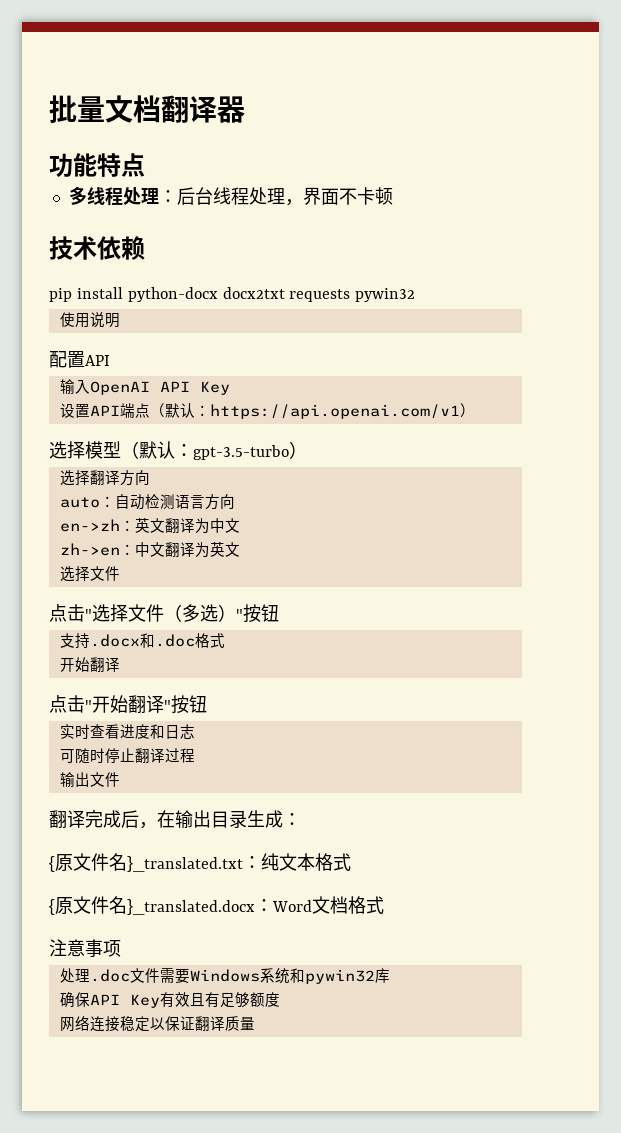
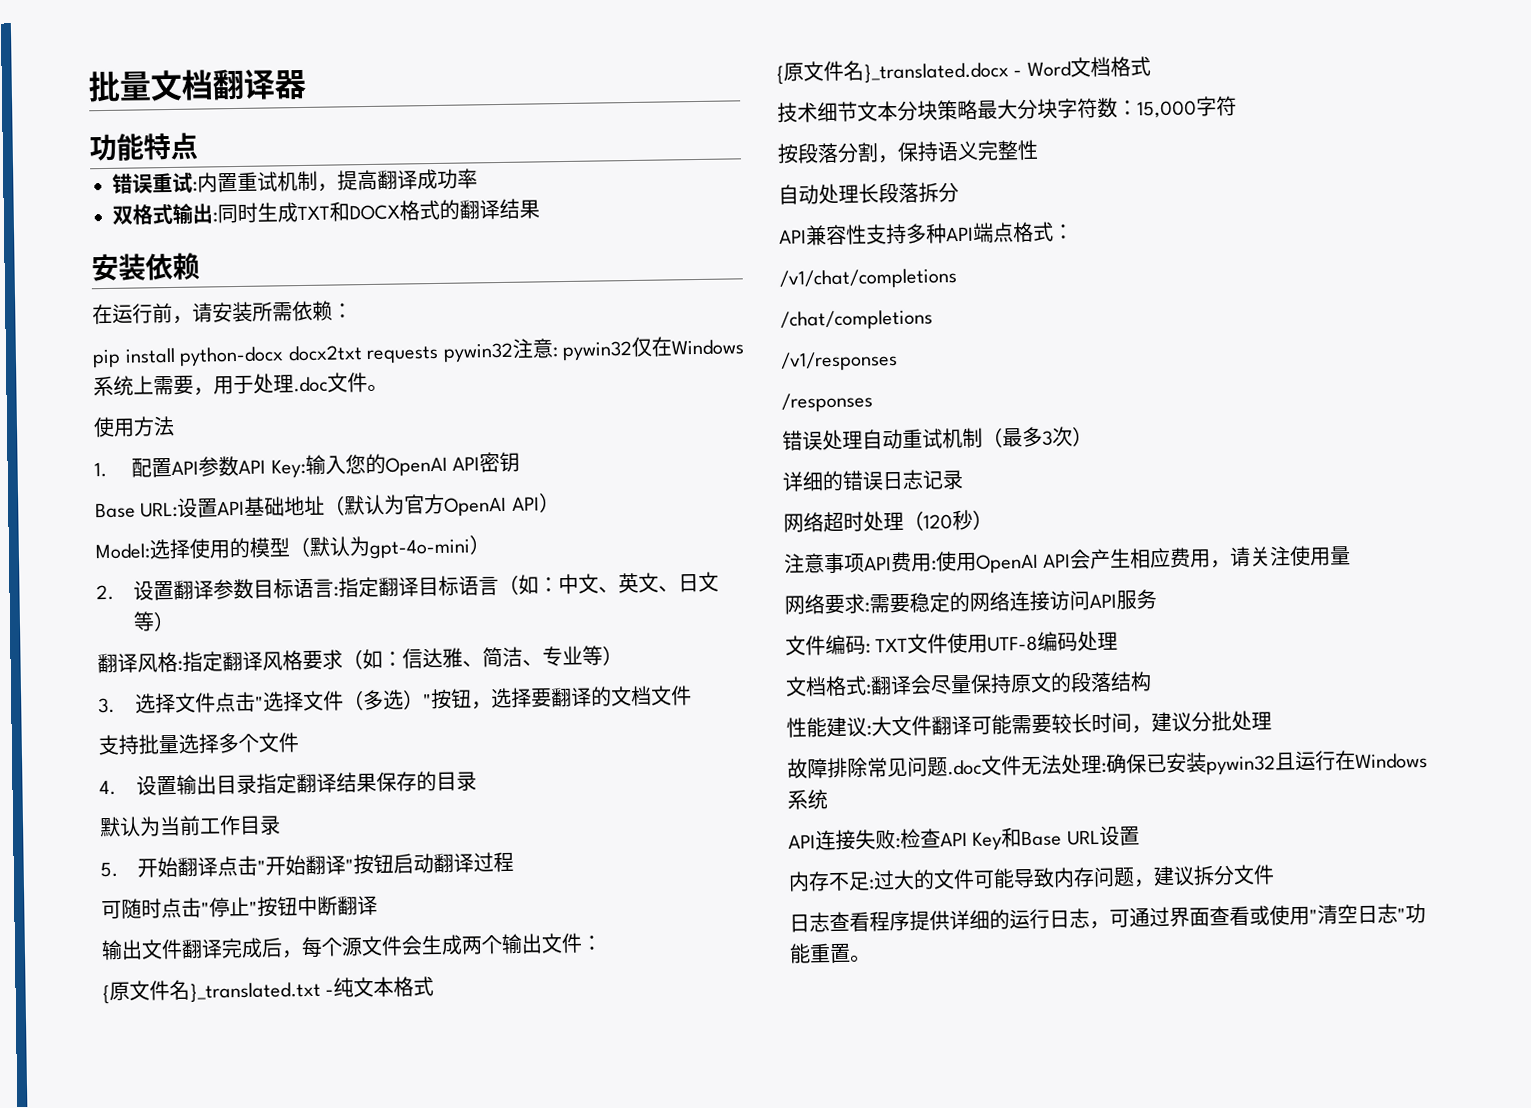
[68,186,393,206] [49,236,145,260] 多线程处理：后台线程处理，界面不卡顿 // 技术依赖 -> [112,168,478,194] [112,198,540,225] [91,252,200,282] [92,300,353,325] 错误重试:内置重试机制，提高翻译成功率 // 双格式输出:同时生成TXT和DOCX格式的翻译结果 // 安装依赖 // 在运行前，请安装所需依赖：
[59,312,120,328] // 使用说明 // -> [511,336,744,362] [93,372,388,397] [93,415,175,438] [94,461,107,478] 注意: pywin32仅在Windows系统上需要，用于处理.doc文件。 // 使用方法 // 1.
[59,379,230,395] [59,403,475,419] [49,441,85,459] // 输入OpenAI API Key // 设置API端点（默认：https://api.openai.com/v1） // 选择 -> [198,451,521,479] [95,492,560,519] [95,537,250,560] 参数API Key:输入您的OpenAI API密钥 // Base URL:设置API基础地址（默认为官方OpenAI API） // Model:选择使用的
[175,441,307,460] [59,470,150,486] [59,494,235,510] [59,517,240,534] [59,541,240,558] [59,566,120,582] ：gpt-3.5-turbo） // 选择翻译方向 // auto：自动检测语言方向 // en->zh：英文翻译为中文 // zh->en：中文翻译为英文 // 选择文件 // -> [349,534,490,560] [96,571,720,601] [133,610,176,632] [97,645,623,674] [98,692,217,714] 为gpt-4o-mini） // 2.设置翻译参数目标语言:指定翻译目标语言（如：中文、英文、日文等） // 翻译风格:指定翻译风格要求（如：信达雅、简洁、专业等） // 3.选择文件
[59,633,225,649] [59,657,120,672] // 支持.docx和.doc格式 // 开始翻译 // -> [471,685,693,710] [98,732,299,756] [99,771,478,796] [99,815,281,838] [100,856,219,878] ，选择要翻译的文档文件 // 支持批量选择多个文件 // 4.设置输出目录指定翻译结果保存的目录 // 默认为当前工作目录 // 5.开始翻译
[59,724,195,739] [59,748,195,764] [59,772,120,787] // 实时查看进度和日志 // 可随时停止翻译过程 // 输出文件 // -> [393,851,515,874] [101,894,378,920] [101,938,183,961] 启动翻译过程 // 可随时点击"停止"按钮中断翻译 // 输出文件
[157,810,283,829] 在输出目录生成 -> [301,932,583,959] 每个源文件会生成两个输出文件
[243,856,261,869] ： -> [325,989,335,996] -
[255,899,273,912] ： -> [1013,70,1023,77] -
[49,939,121,957] [59,968,390,984] [59,992,280,1008] [59,1016,255,1032] 注意事项 // 处理.doc文件需要Windows系统和pywin32库 // 确保API Key有效且有足够额度 // 网络连接稳定以保证翻译质量 -> [777,95,1237,123] [777,139,1039,164] [778,182,959,205] [779,221,1074,246] [779,268,957,290] [780,309,933,331] [780,350,898,372] [781,392,873,413] [782,426,1093,451] [782,469,964,492] [783,509,993,533] [783,545,1352,574] [784,589,1157,615] [785,630,1119,656] [785,671,1152,697] [786,710,1272,738] [787,750,1428,779] [787,789,828,810] [788,825,1140,851] [788,864,1275,892] [789,903,1426,933] [789,943,871,964] 技术细节文本分块策略最大分块字符数：15,000字符 // 按段落分割，保持语义完整性 // 自动处理长段落拆分 // API兼容性支持多种API端点格式： // /v1/chat/completions // /chat/completions // /v1/responses // /responses // 错误处理自动重试机制（最多3次） // 详细的错误日志记录 // 网络超时处理（120秒） // 注意事项API费用:使用OpenAI API会产生相应费用，请关注使用量 // 网络要求:需要稳定的网络连接访问API服务 // 文件编码: TXT文件使用UTF-8编码处理 // 文档格式:翻译会尽量保持原文的段落结构 // 性能建议:大文件翻译可能需要较长时间，建议分批处理 // 故障排除常见问题.doc文件无法处理:确保已安装pywin32且运行在Windows系统 // API连接失败:检查API Key和Base URL设置 // 内存不足:过大的文件可能导致内存问题，建议拆分文件 // 日志查看程序提供详细的运行日志，可通过界面查看或使用"清空日志"功能重置。

